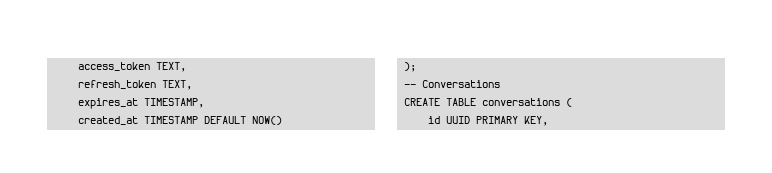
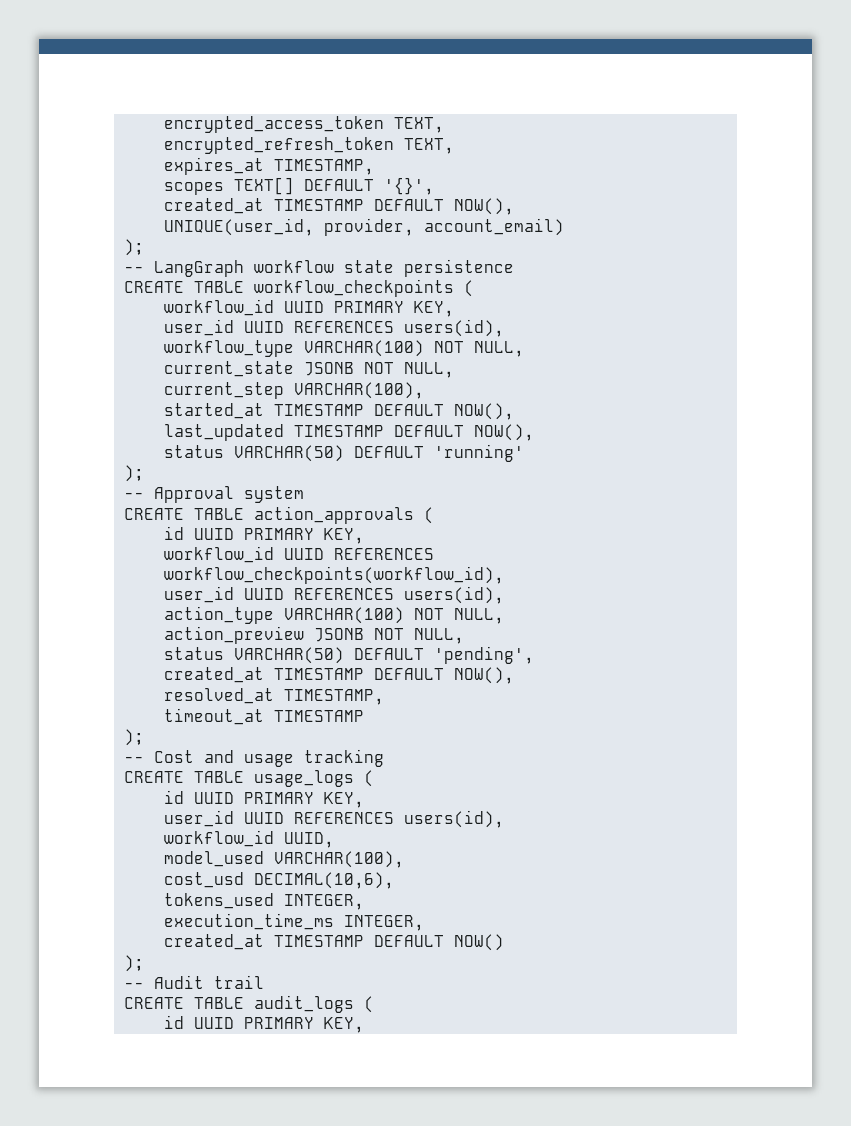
[78,62,187,72] [78,80,157,89] access_token TEXT, // refresh_token -> [164,116,445,133] [164,137,395,154] encrypted_access_token TEXT, // encrypted_refresh_token
(205, 103) none -> [164,177,435,195] [164,198,515,215] [164,218,565,236] [124,239,145,256] [124,259,515,277] [124,279,475,297] [164,299,455,317] [164,319,505,337] [164,340,525,357] [164,361,455,378] [164,382,425,399] [164,403,515,420] [164,424,535,441] [164,444,525,462] [124,465,145,482] [124,486,305,503] [124,506,435,524] [164,526,365,544] [164,546,435,563] [164,566,505,584] [164,586,505,604] [164,606,505,624] [164,626,465,644] [164,646,535,664] [164,667,515,684] [164,688,385,705] [164,708,365,725] [124,729,145,746] [124,749,385,767] [124,770,375,787] [164,790,365,808] [164,810,505,828] [164,830,335,848] [164,851,405,868] [164,872,395,889] [164,893,365,910] [164,913,425,931] // scopes TEXT[] DEFAULT '{}', // created_at TIMESTAMP DEFAULT NOW(), // UNIQUE(user_id, provider, account_email) // ); // -- LangGraph workflow state persistence // CREATE TABLE workflow_checkpoints ( // workflow_id UUID PRIMARY KEY, // user_id UUID REFERENCES users(id), // workflow_type VARCHAR(100) NOT NULL, // current_state JSONB NOT NULL, // current_step VARCHAR(100), // started_at TIMESTAMP DEFAULT NOW(), // last_updated TIMESTAMP DEFAULT NOW(), // status VARCHAR(50) DEFAULT 'running' // ); // -- Approval system // CREATE TABLE action_approvals ( // id UUID PRIMARY KEY, // workflow_id UUID REFERENCES workflow_checkpoints(workflow_id), // user_id UUID REFERENCES users(id), // action_type VARCHAR(100) NOT NULL, // action_preview JSONB NOT NULL, // status VARCHAR(50) DEFAULT 'pending', // created_at TIMESTAMP DEFAULT NOW(), // resolved_at TIMESTAMP, // timeout_at TIMESTAMP // ); // -- Cost and usage tracking // CREATE TABLE usage_logs ( // id UUID PRIMARY KEY, // user_id UUID REFERENCES users(id), // workflow_id UUID, // model_used VARCHAR(100), // cost_usd DECIMAL(10,6), // tokens_used INTEGER, // execution_time_ms INTEGER,
[422,80,501,88] [404,98,561,106] Conversations // CREATE TABLE conversations -> [154,975,265,989] [124,995,355,1013] Audit trail // CREATE TABLE audit_logs

